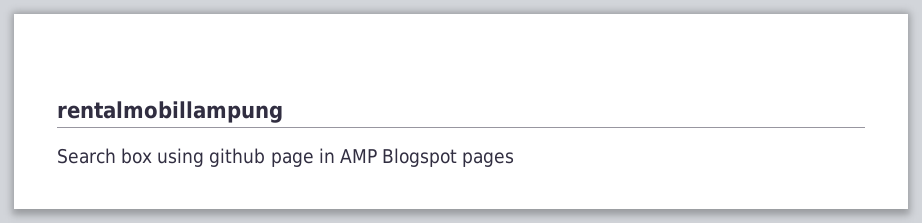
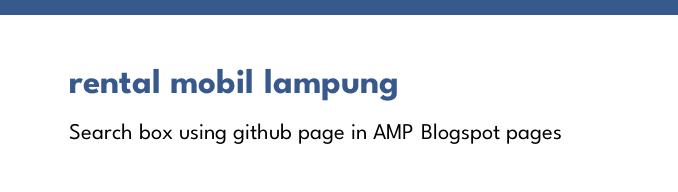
[57,101,283,123] rentalmobillampung -> [69,68,399,101] rental mobil lampung

